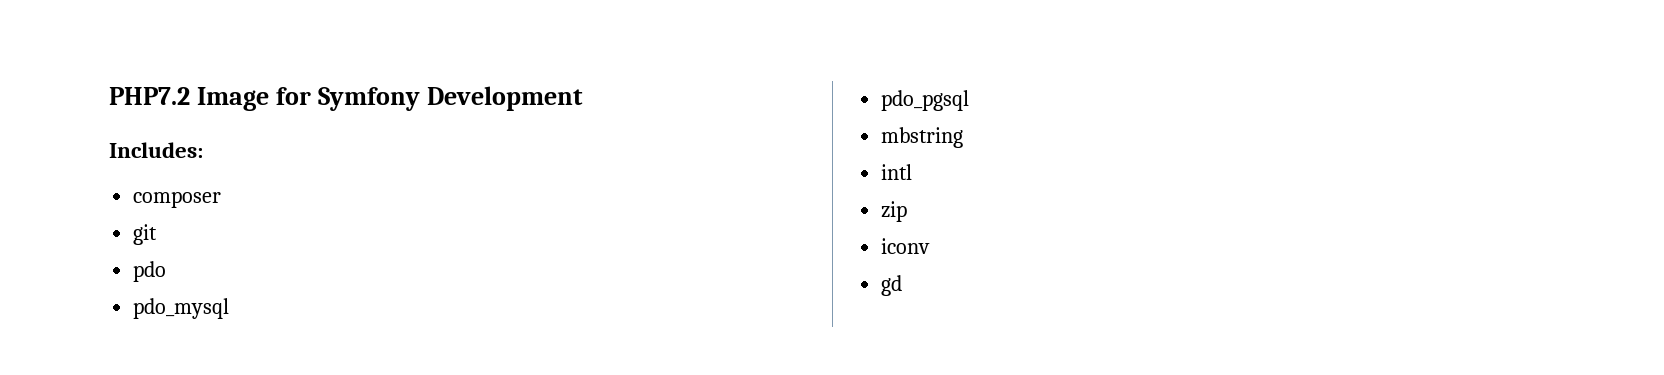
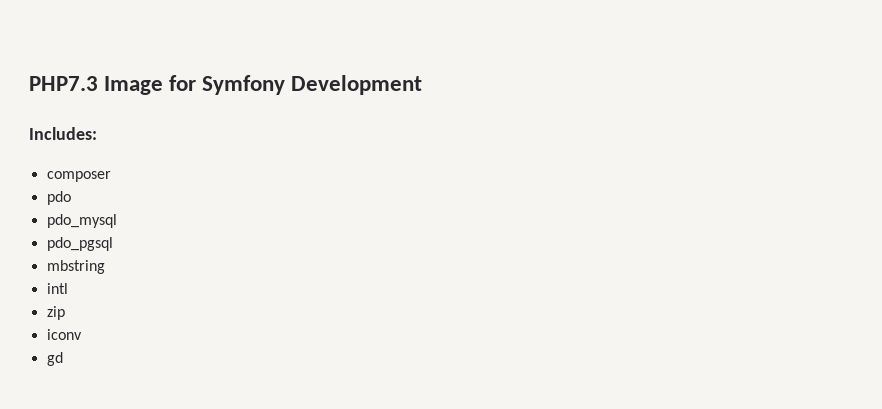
[109,87,190,105] PHP7.2 -> [29,76,98,91] PHP7.3
[133,224,158,245] // git -> (111, 176) none

